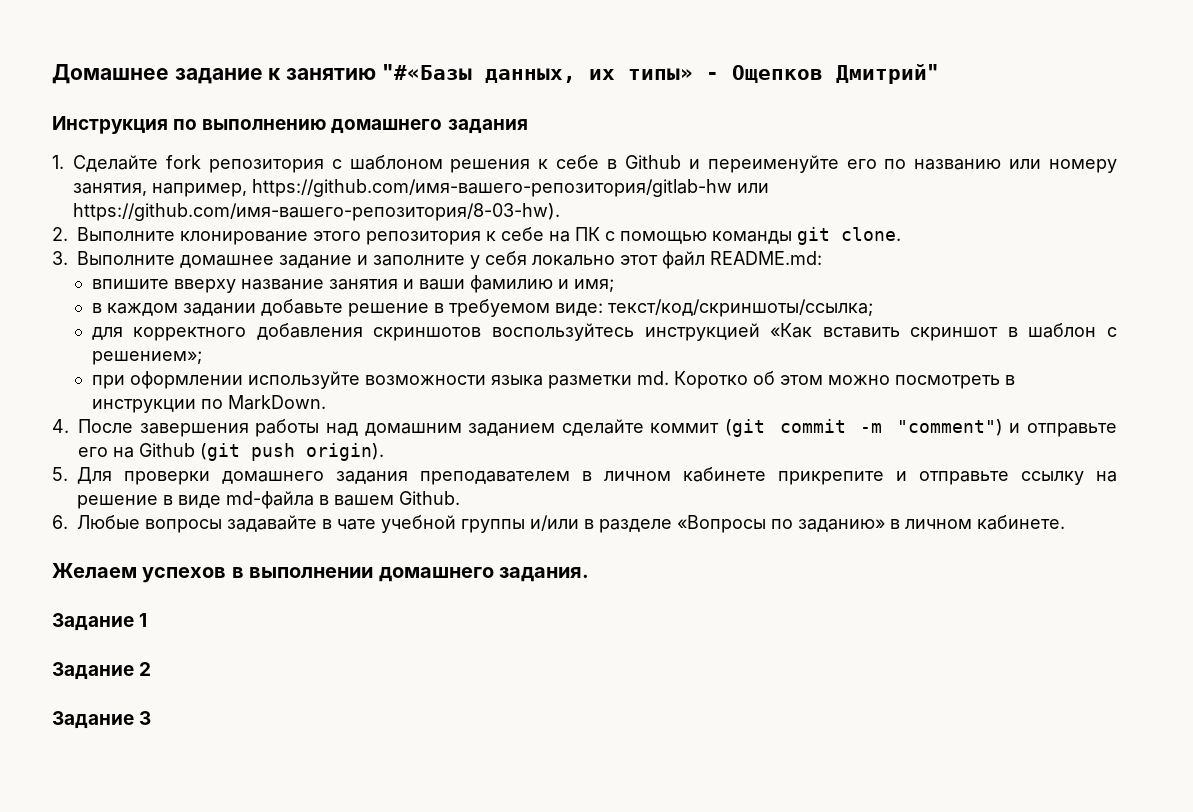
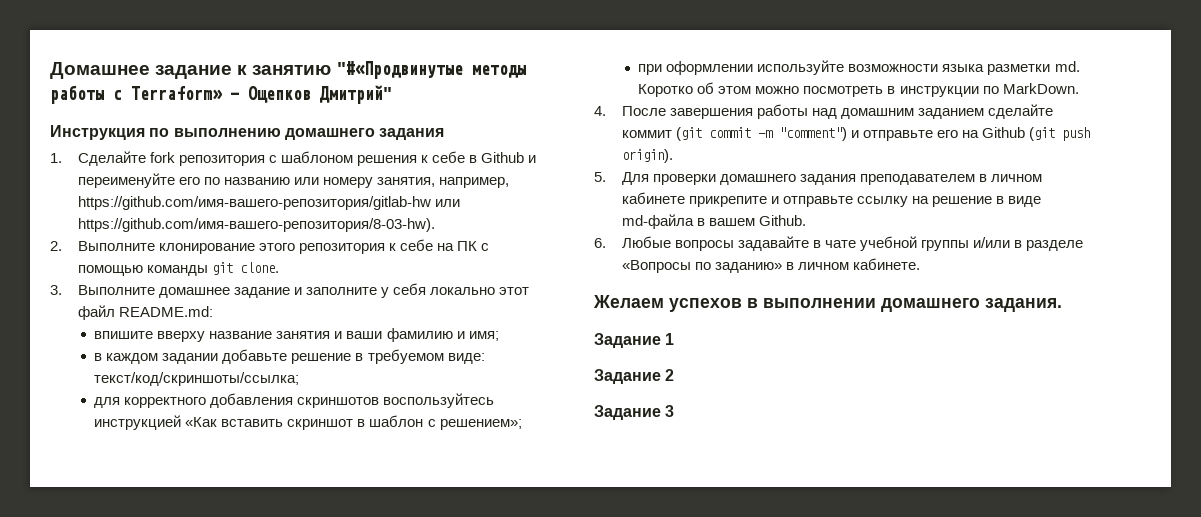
[381,64,693,83] "#«Базы данных, их типы» -> [336,61,526,79] [50,85,222,104] "#«Продвинутые методы работы с Terraform»

